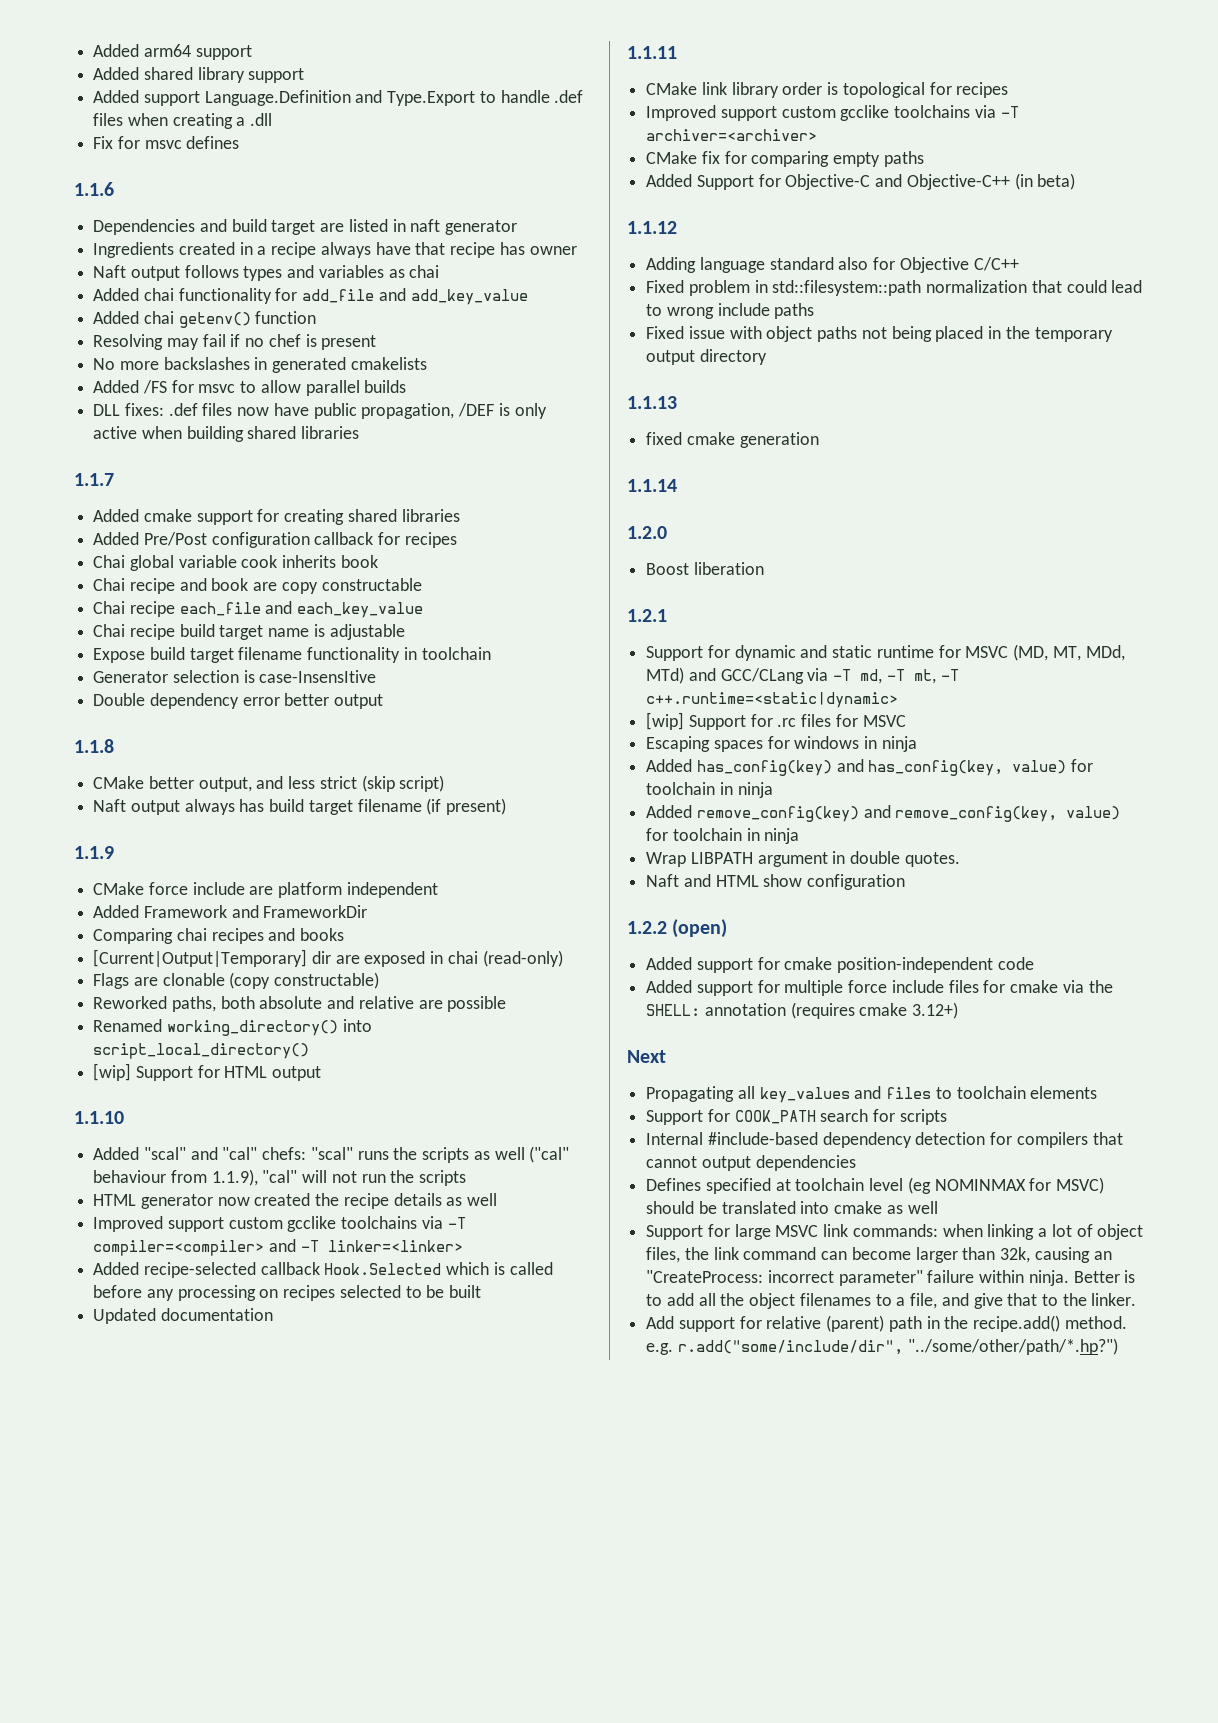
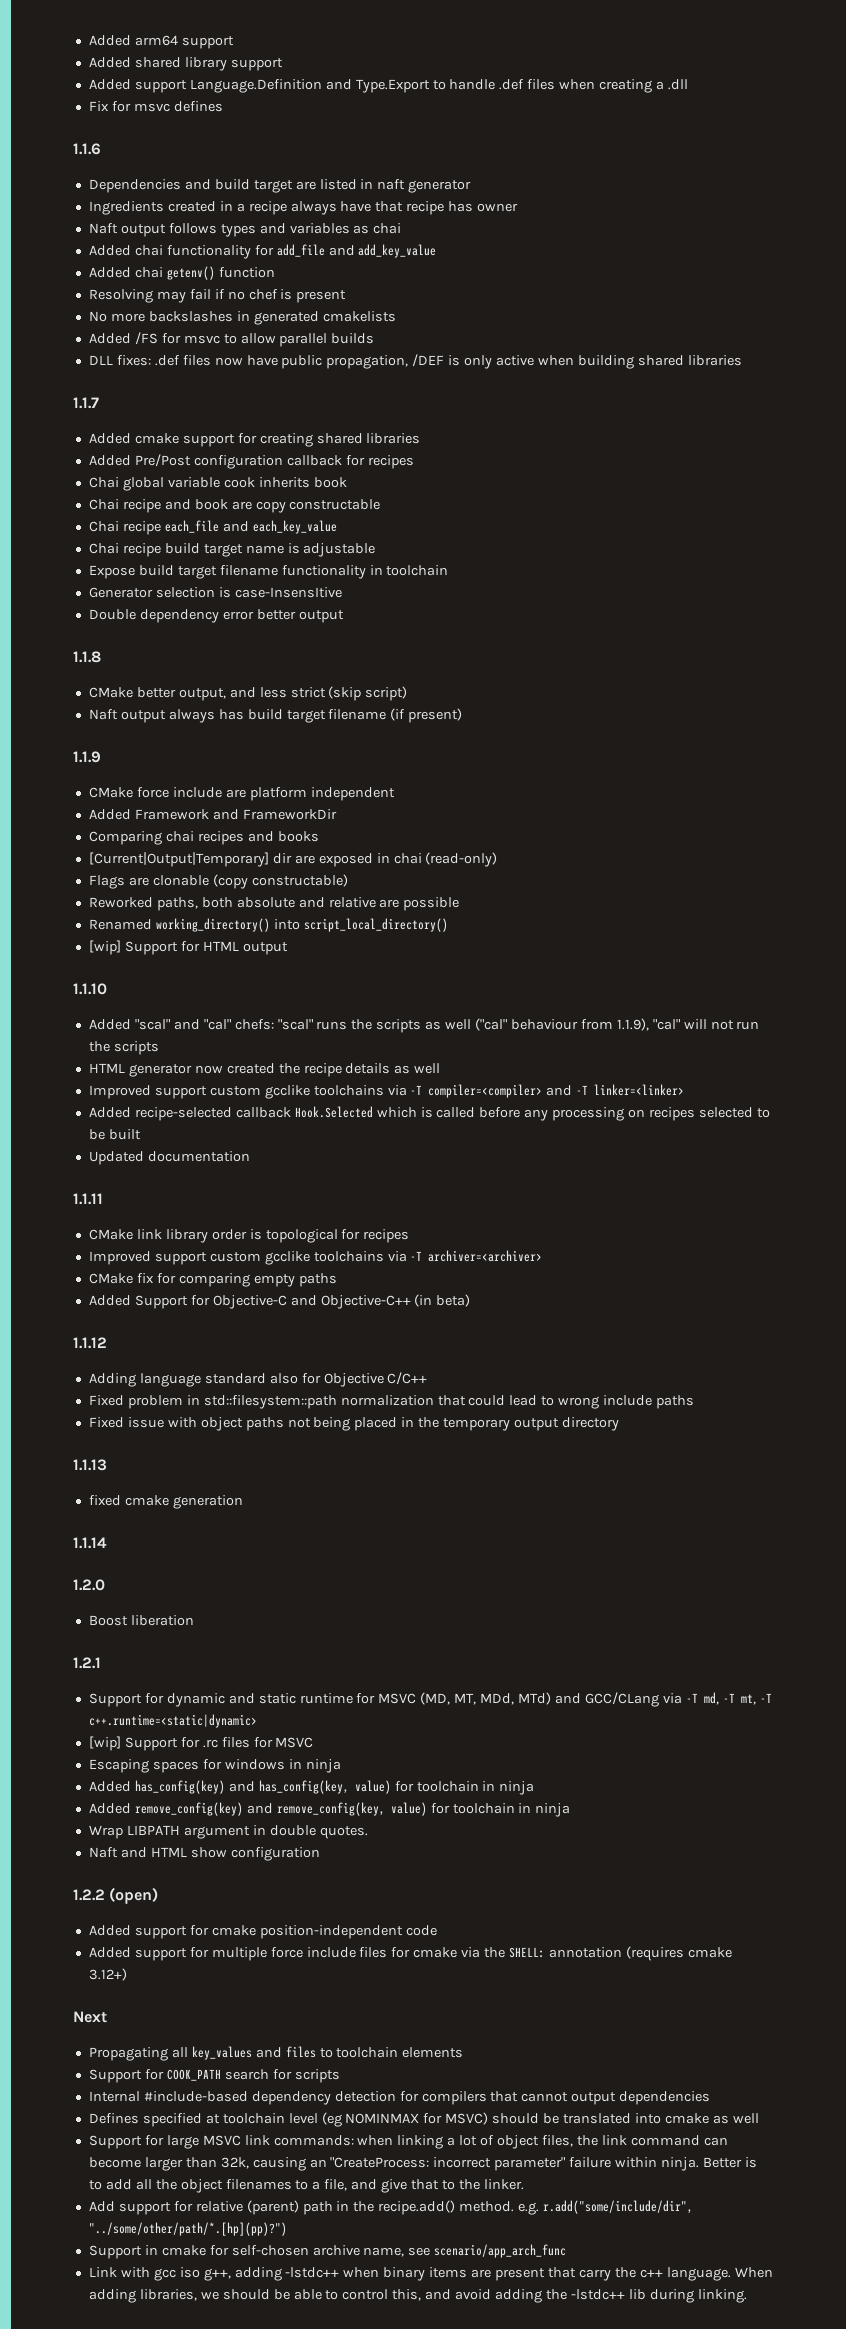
[907,1338,1118,1355] "../some/other/path/*.hp?") -> [88,2222,287,2236] [88,2244,567,2259] [88,2267,773,2281] [88,2289,747,2303] "../some/other/path/*.[hp](pp)?") // Support in cmake for self-chosen archive name, see scenario/app_arch_func // Link with gcc iso g++, adding -lstdc++ when binary items are present that carry the c++ language. When adding libraries, we should be able to control this, and avoid adding the -lstdc++ lib during linking.

